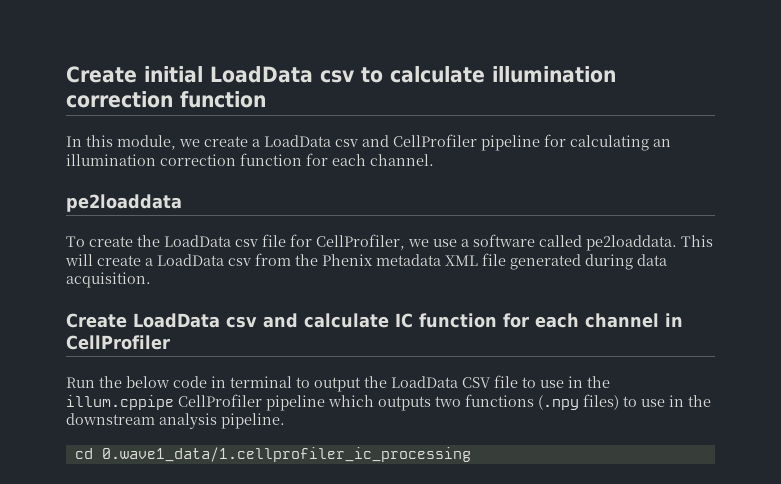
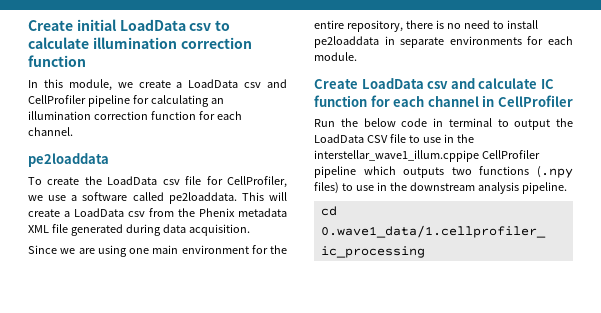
(151, 280) none -> [28,245,287,257] [314,20,538,32] [314,36,573,48] [314,52,357,61] // Since we are using one main environment for the entire repository, there is no need to install pe2loaddata in separate environments for each module.
[66,395,174,410] illum.cppipe -> [314,150,479,162] interstellar_wave1_illum.cppipe

